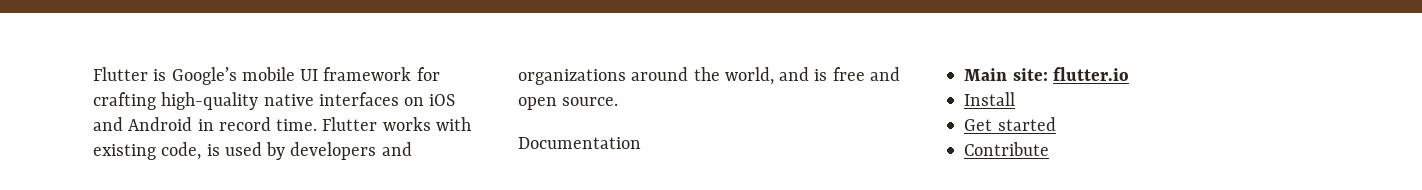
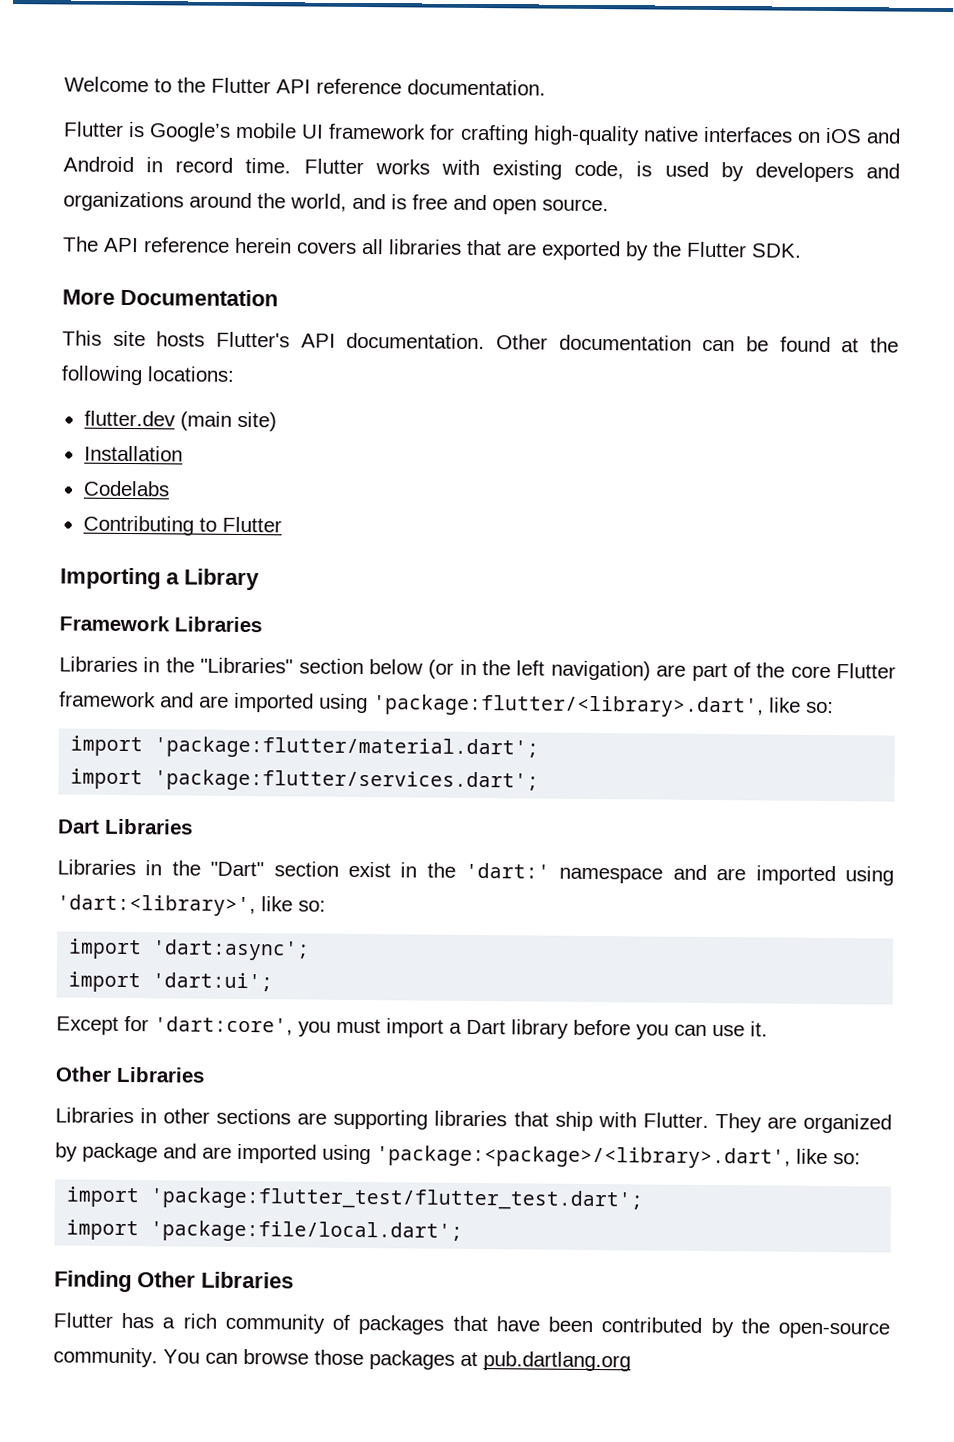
(93, 74) none -> [64,76,546,96] Welcome to the Flutter API reference documentation. //
[518,137,641,149] [964,67,1129,81] [964,92,1016,106] [964,117,1056,131] [964,142,1050,156] Documentation // Main site: flutter.io // Install // Get started // Contribute -> [63,236,802,261] [62,288,278,307] [62,330,899,353] [61,365,235,386] [83,410,277,432] [83,445,183,462] [82,480,170,497] [82,515,282,536] [60,567,260,591] [59,615,262,633] [59,656,896,682] [59,691,834,718] [70,735,540,760] [70,768,540,793] [58,818,193,835] [57,859,894,886] [57,894,326,917] [68,938,311,961] [68,971,274,993] [56,1015,768,1040] [55,1066,205,1083] [55,1107,893,1134] [55,1142,861,1169] [66,1186,644,1212] [66,1219,464,1243] [54,1270,294,1293] [53,1312,891,1339] [53,1347,631,1372] The API reference herein covers all libraries that are exported by the Flutter SDK. // More Documentation // This site hosts Flutter's API documentation. Other documentation can be found at the following locations: // flutter.dev (main site) // Installation // Codelabs // Contributing to Flutter // Importing a Library // Framework Libraries // Libraries in the "Libraries" section below (or in the left navigation) are part of the core Flutter framework and are imported using 'package:flutter/<library>.dart', like so: // import 'package:flutter/material.dart'; // import 'package:flutter/services.dart'; // Dart Libraries // Libraries in the "Dart" section exist in the 'dart:' namespace and are imported using 'dart:<library>', like so: // import 'dart:async'; // import 'dart:ui'; // Except for 'dart:core', you must import a Dart library before you can use it. // Other Libraries // Libraries in other sections are supporting libraries that ship with Flutter. They are organized by package and are imported using 'package:<package>/<library>.dart', like so: // import 'package:flutter_test/flutter_test.dart'; // import 'package:file/local.dart'; // Finding Other Libraries // Flutter has a rich community of packages that have been contributed by the open-source community. You can browse those packages at pub.dartlang.org

